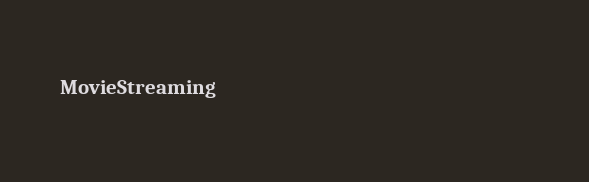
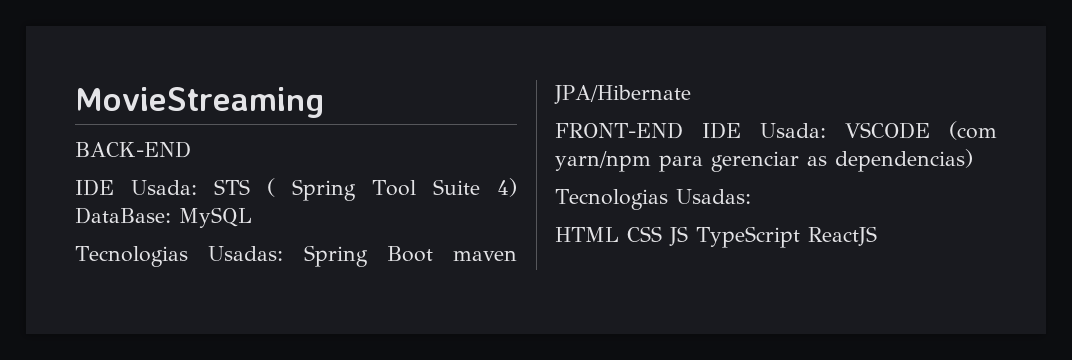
(216, 89) none -> [75,141,191,158] [75,178,517,201] [75,207,252,228] [75,245,517,267] [554,85,691,104] [555,121,997,140] [555,149,973,172] [555,189,751,210] [555,226,877,248] // BACK-END // IDE Usada: STS ( Spring Tool Suite 4) DataBase: MySQL // Tecnologias Usadas: Spring Boot maven JPA/Hibernate // FRONT-END IDE Usada: VSCODE (com yarn/npm para gerenciar as dependencias) // Tecnologias Usadas: // HTML CSS JS TypeScript ReactJS

